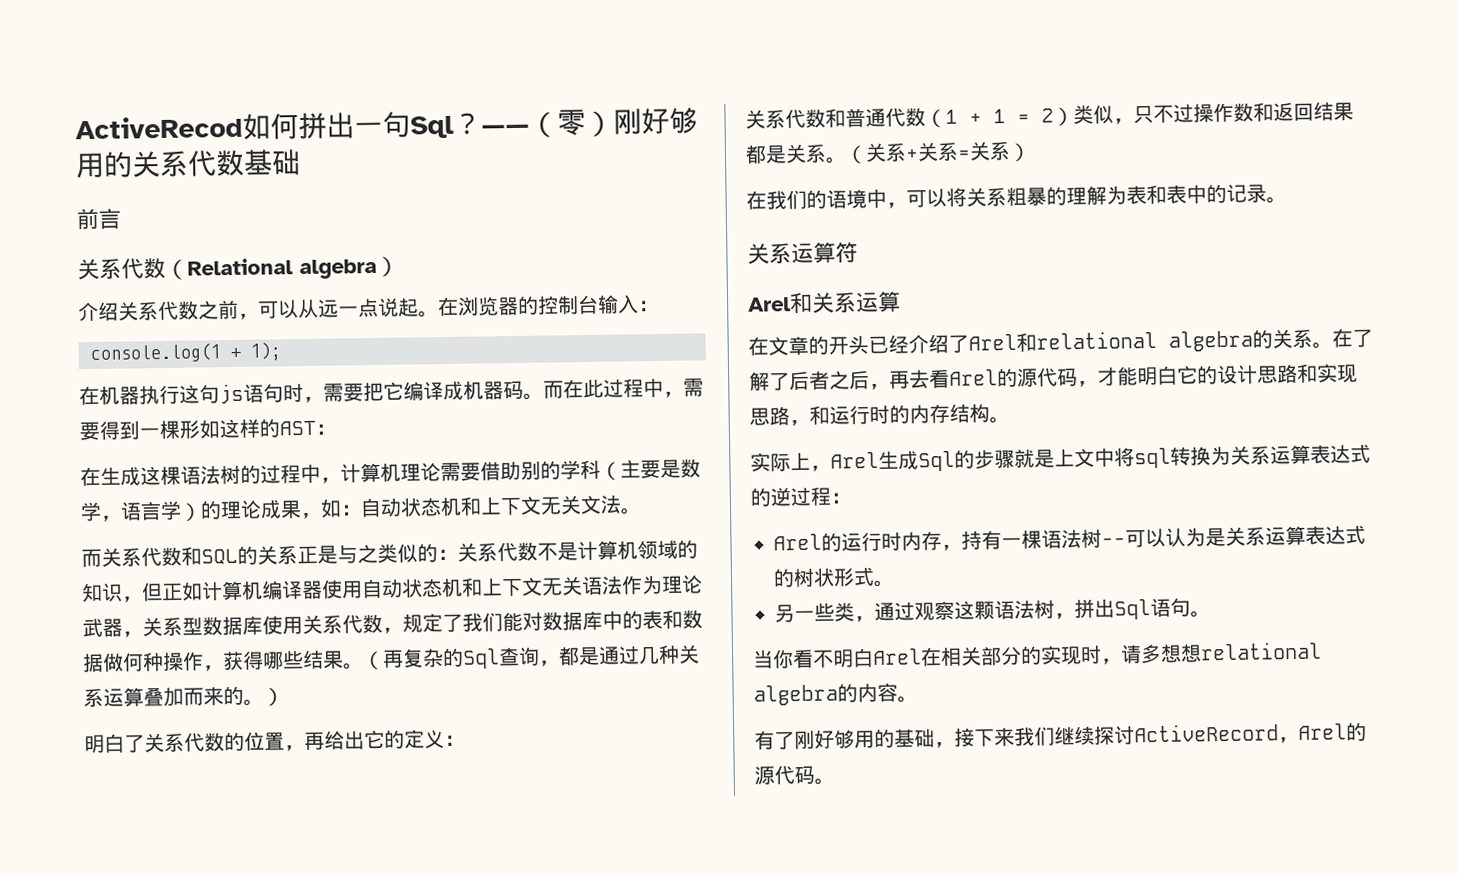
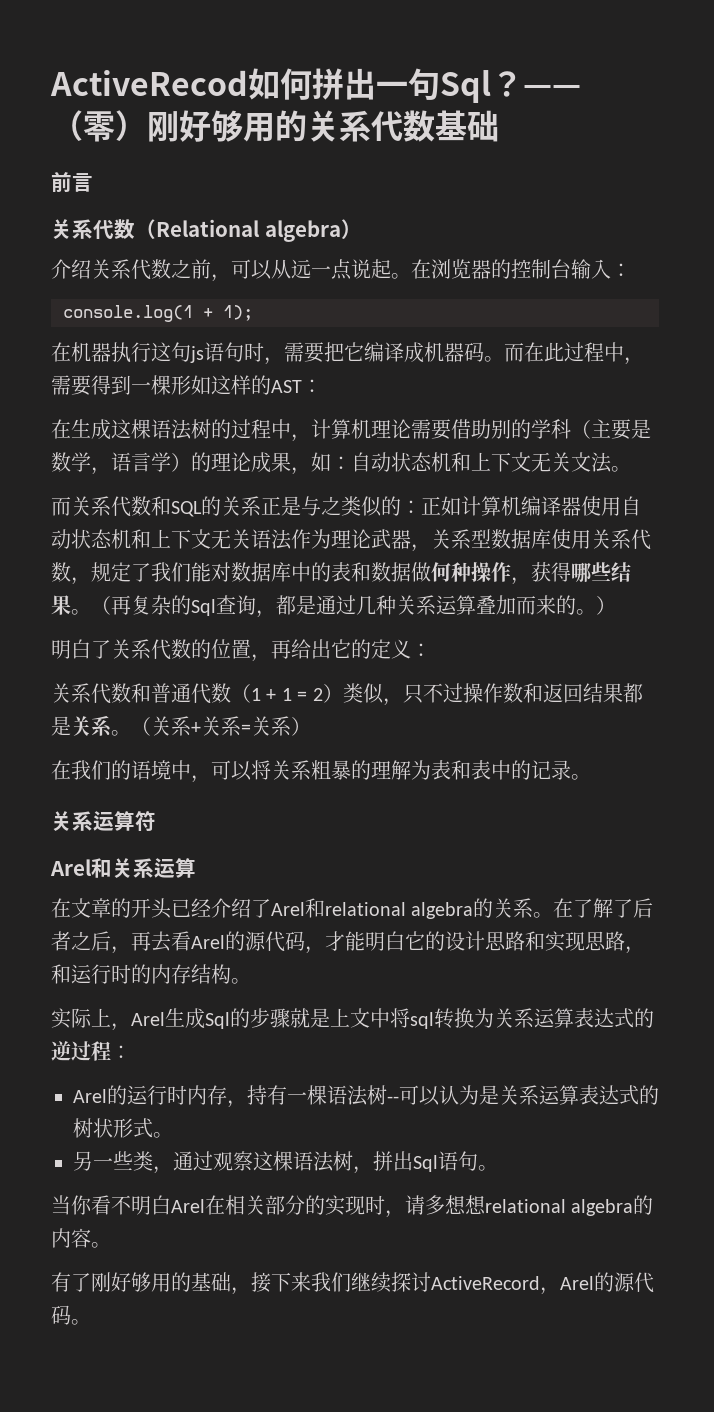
[457,539,698,562] [81,582,163,603] 关系代数不是计算机领域的知识，但 -> (421, 507) none
[974,601,995,620] 颗 -> [273,1151,293,1171] 棵

